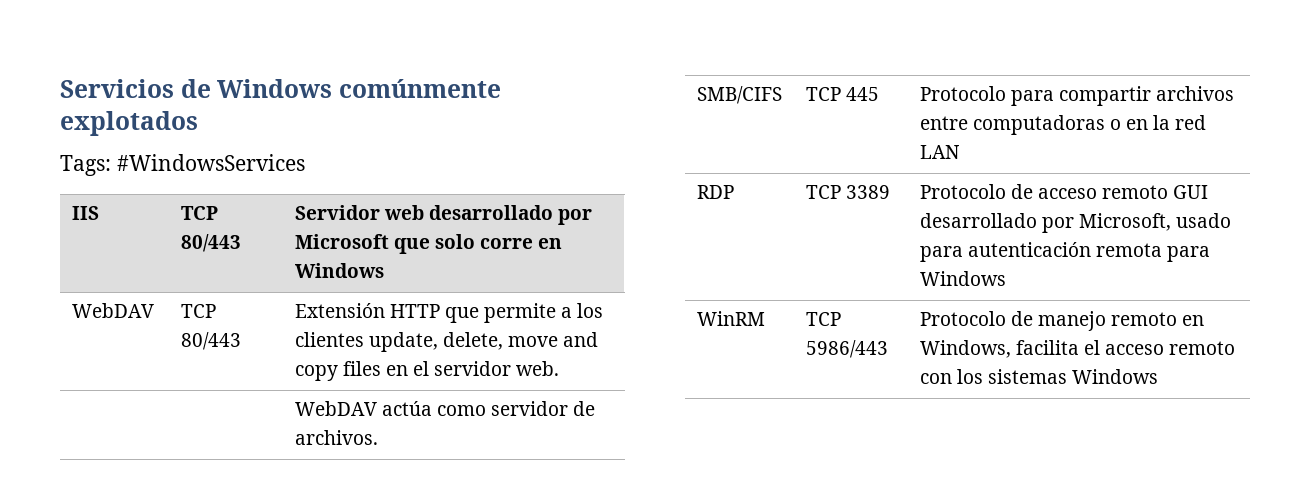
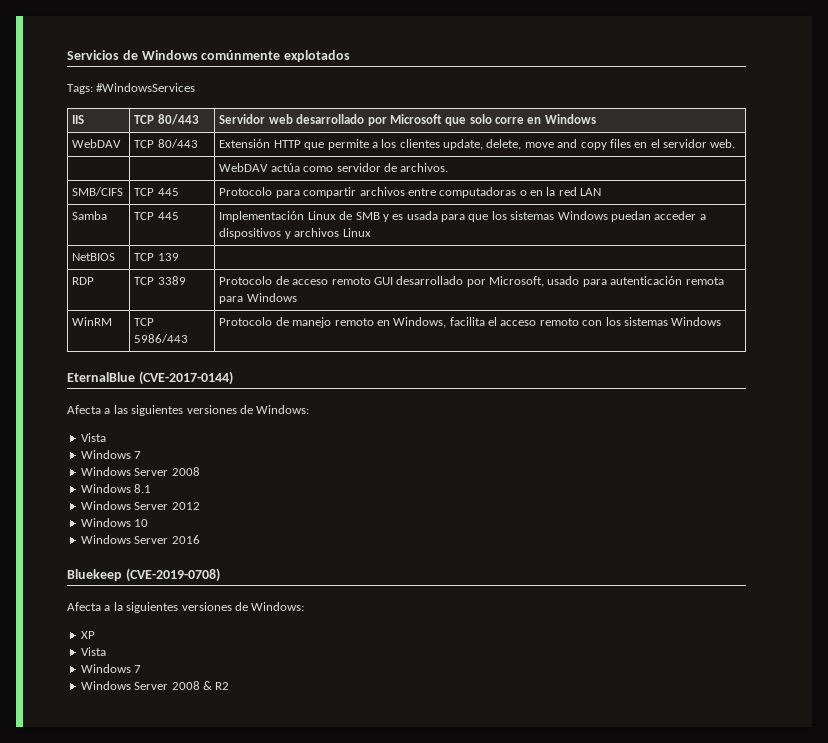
(960, 152) none -> [72,211,108,220] [134,212,179,220] [219,211,706,222] [219,228,371,239] [72,253,116,261] [134,253,179,261] // Samba | TCP 445 | Implementación Linux de SMB y es usada para que los sistemas Windows puedan acceder a dispositivos y archivos Linux // NetBIOS | TCP 139 |
(1159, 376) none -> [67,371,233,385] [67,405,310,416] [80,433,106,442] [80,450,142,459] [80,467,200,476] [80,484,152,493] [80,501,200,510] [80,518,149,527] [80,535,200,544] [67,568,220,582] [67,602,305,613] [80,631,95,639] [80,647,106,656] [80,664,142,673] [80,681,230,690] // EternalBlue (CVE-2017-0144) // Afecta a las siguientes versiones de Windows: // Vista // Windows 7 // Windows Server 2008 // Windows 8.1 // Windows Server 2012 // Windows 10 // Windows Server 2016 // Bluekeep (CVE-2019-0708) // Afecta a la siguientes versiones de Windows: // XP // Vista // Windows 7 // Windows Server 2008 & R2

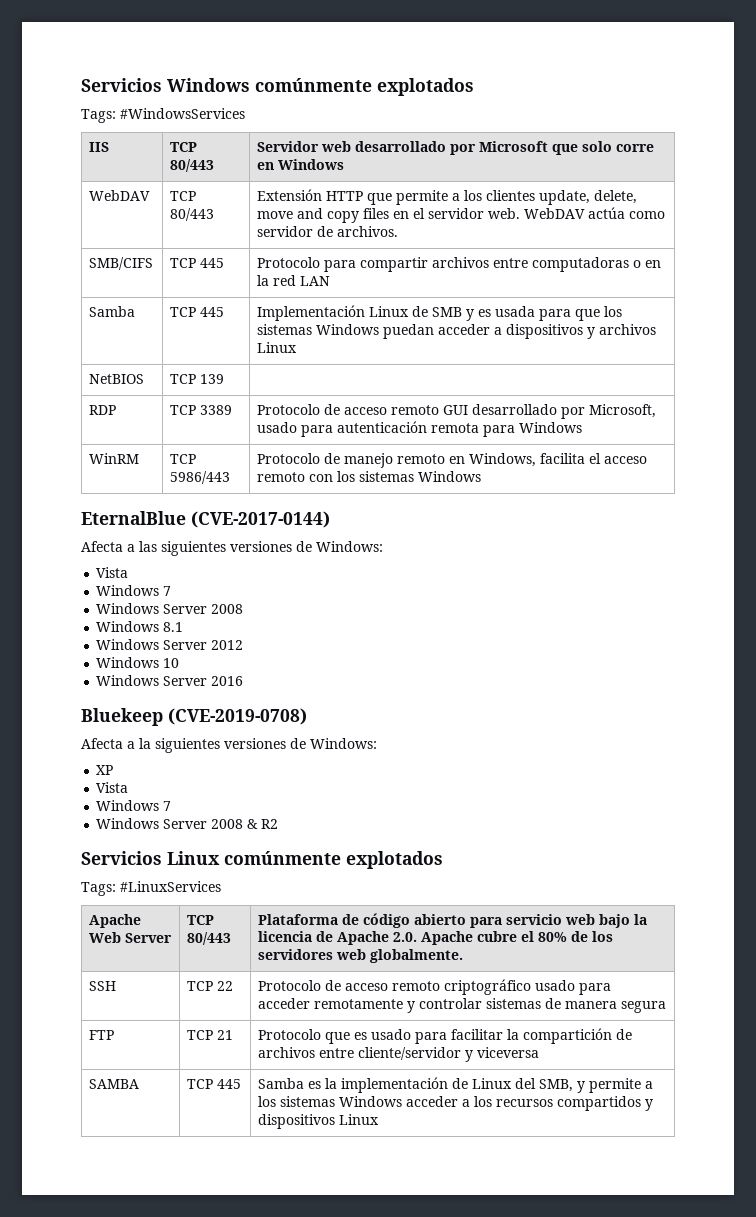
[67,50,138,60] Servicios de -> [81,78,162,92] Servicios
(736, 143) // | | -> (521, 213) none
(230, 686) none -> [81,851,443,869] [81,881,221,896] [89,914,142,928] [89,932,173,943] [187,915,215,925] [187,932,232,945] [258,913,648,928] [258,931,614,945] [258,949,464,963] [89,981,117,991] [187,981,234,991] [258,979,612,995] [258,998,667,1013] [89,1030,115,1040] [187,1030,234,1040] [258,1028,633,1044] [258,1047,540,1062] [89,1079,140,1089] [187,1079,242,1089] [258,1077,654,1093] [258,1096,654,1111] [258,1114,380,1129] // Servicios Linux comúnmente explotados // Tags: #LinuxServices // Apache Web Server | TCP 80/443 | Plataforma de código abierto para servicio web bajo la licencia de Apache 2.0. Apache cubre el 80% de los servidores web globalmente. // SSH | TCP 22 | Protocolo de acceso remoto criptográfico usado para acceder remotamente y controlar sistemas de manera segura // FTP | TCP 21 | Protocolo que es usado para facilitar la compartición de archivos entre cliente/servidor y viceversa // SAMBA | TCP 445 | Samba es la implementación de Linux del SMB, y permite a los sistemas Windows acceder a los recursos compartidos y dispositivos Linux

